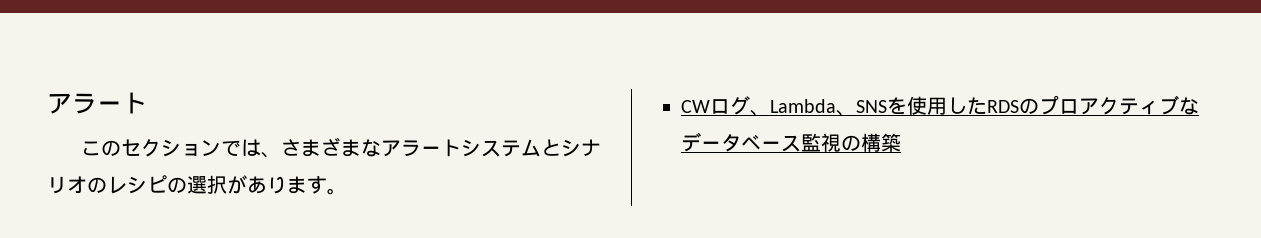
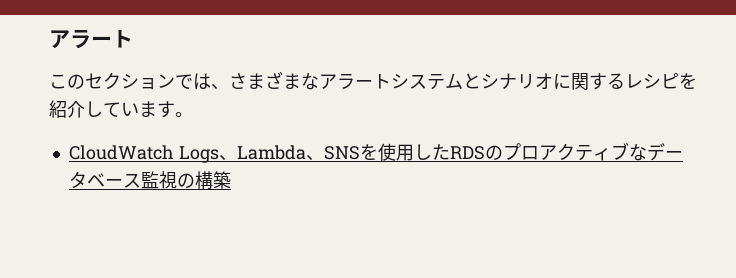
[87,175,287,194] のレシピの選択があり -> [553,73,697,90] [49,100,139,118] に関するレシピを紹介してい
[681,96,750,115] CWログ -> [68,145,219,163] CloudWatch Logs

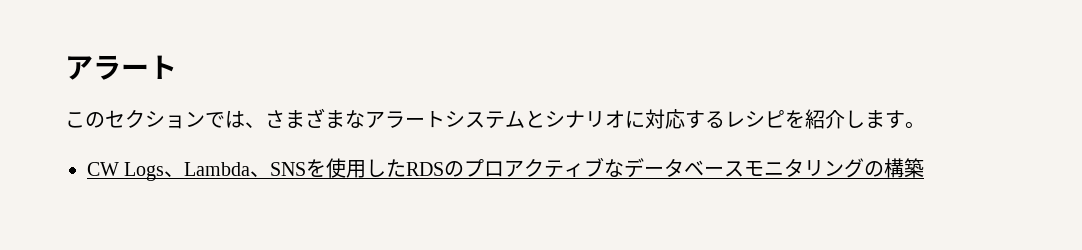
[571,73,589,90] 関 -> [645,109,685,129] 対応
[103,102,139,117] てい -> (865, 119) none
[68,145,174,160] CloudWatch -> [87,162,119,176] CW
[140,171,177,189] 監視 -> [744,158,865,178] モニタリング

